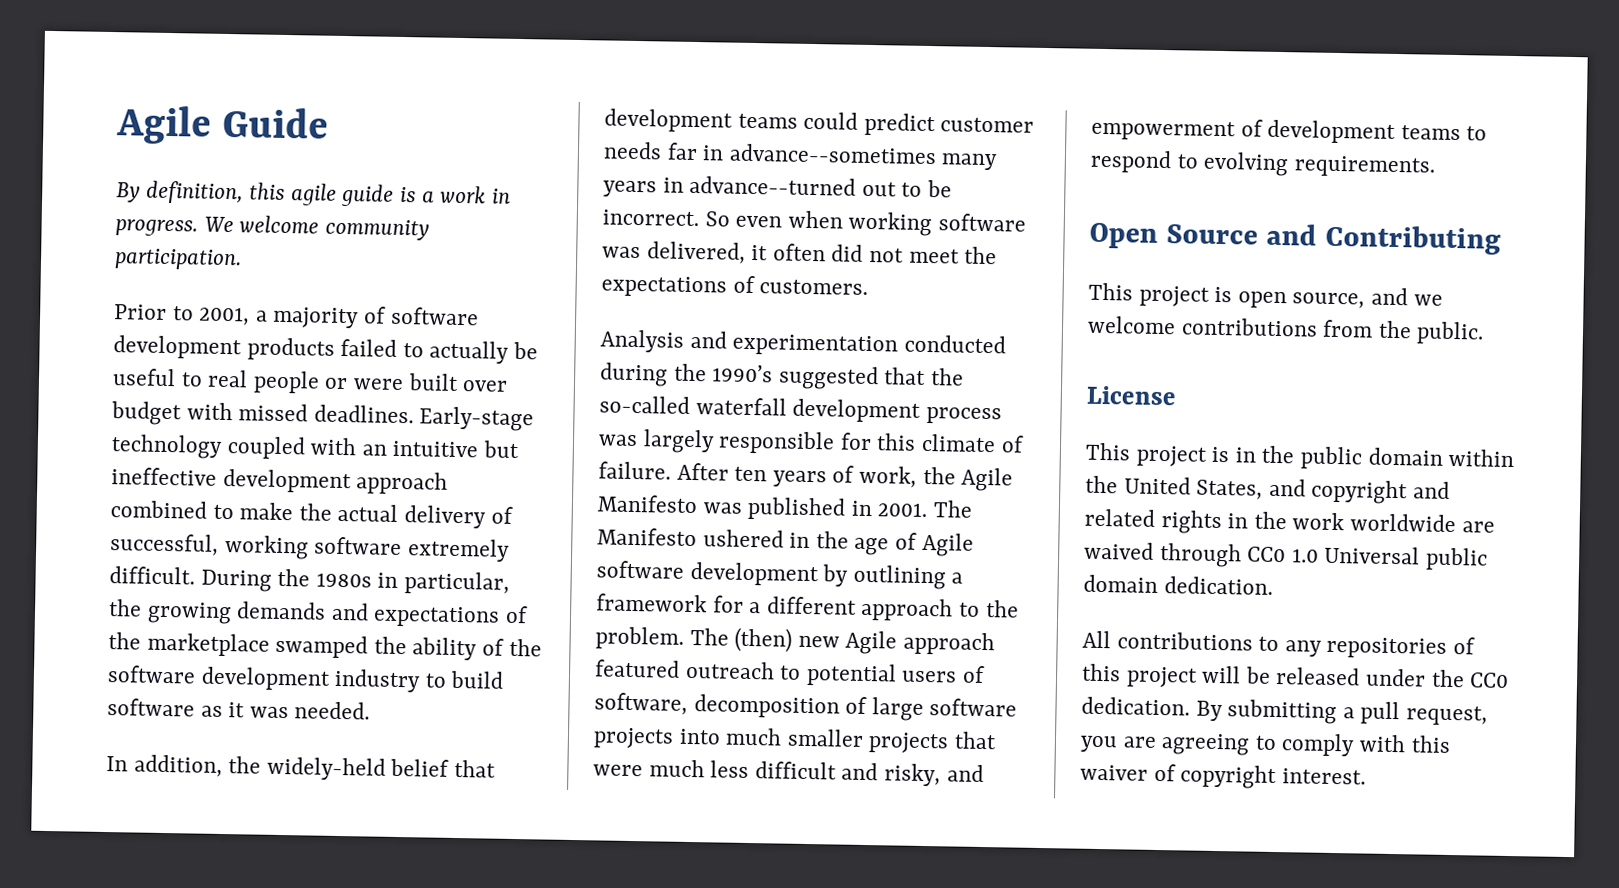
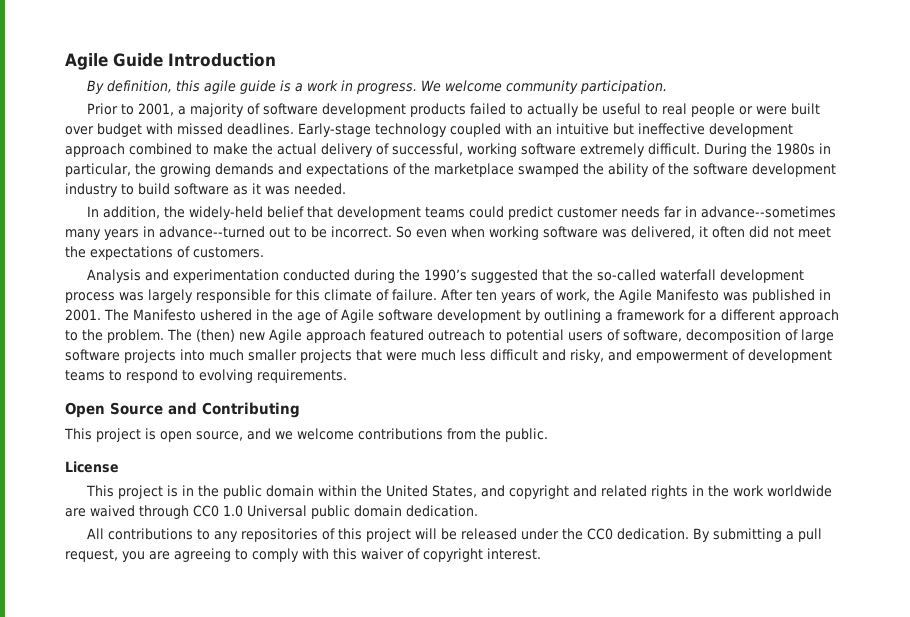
(329, 122) none -> [168,53,276,67] Introduction

